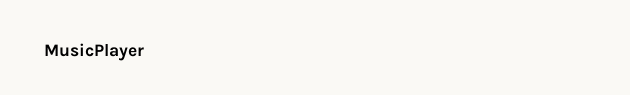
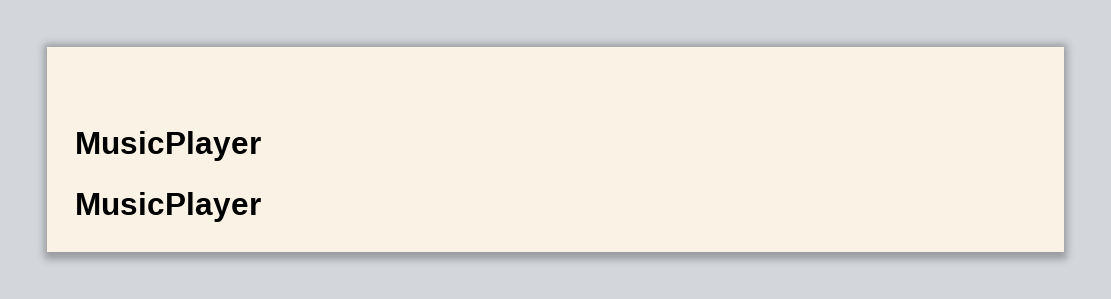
[44,43,144,61] MusicPlayer -> [75,131,261,161] [75,192,261,222] MusicPlayer // MusicPlayer

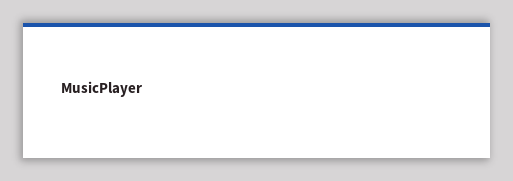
[75,131,261,161] [75,192,261,222] MusicPlayer // MusicPlayer -> [61,81,142,97] MusicPlayer

